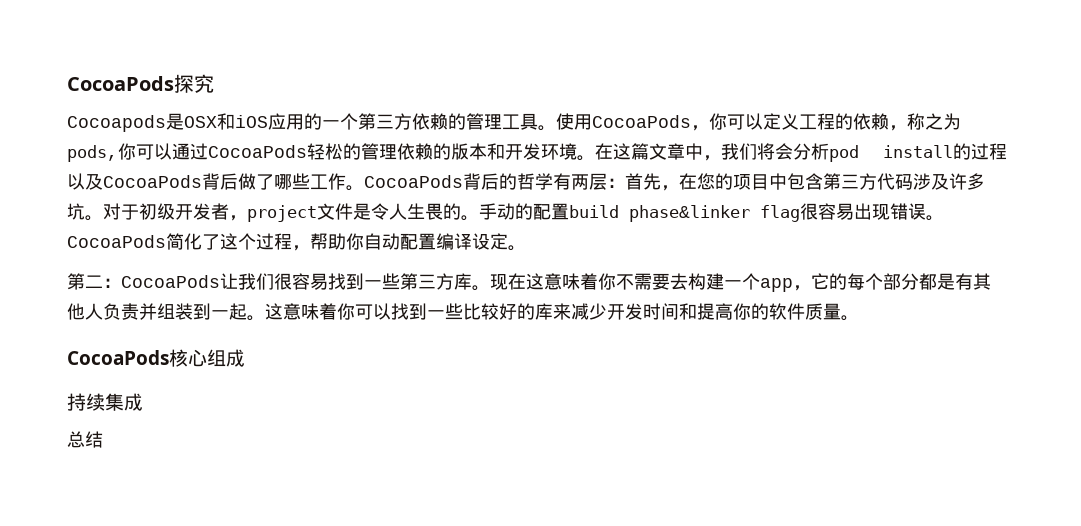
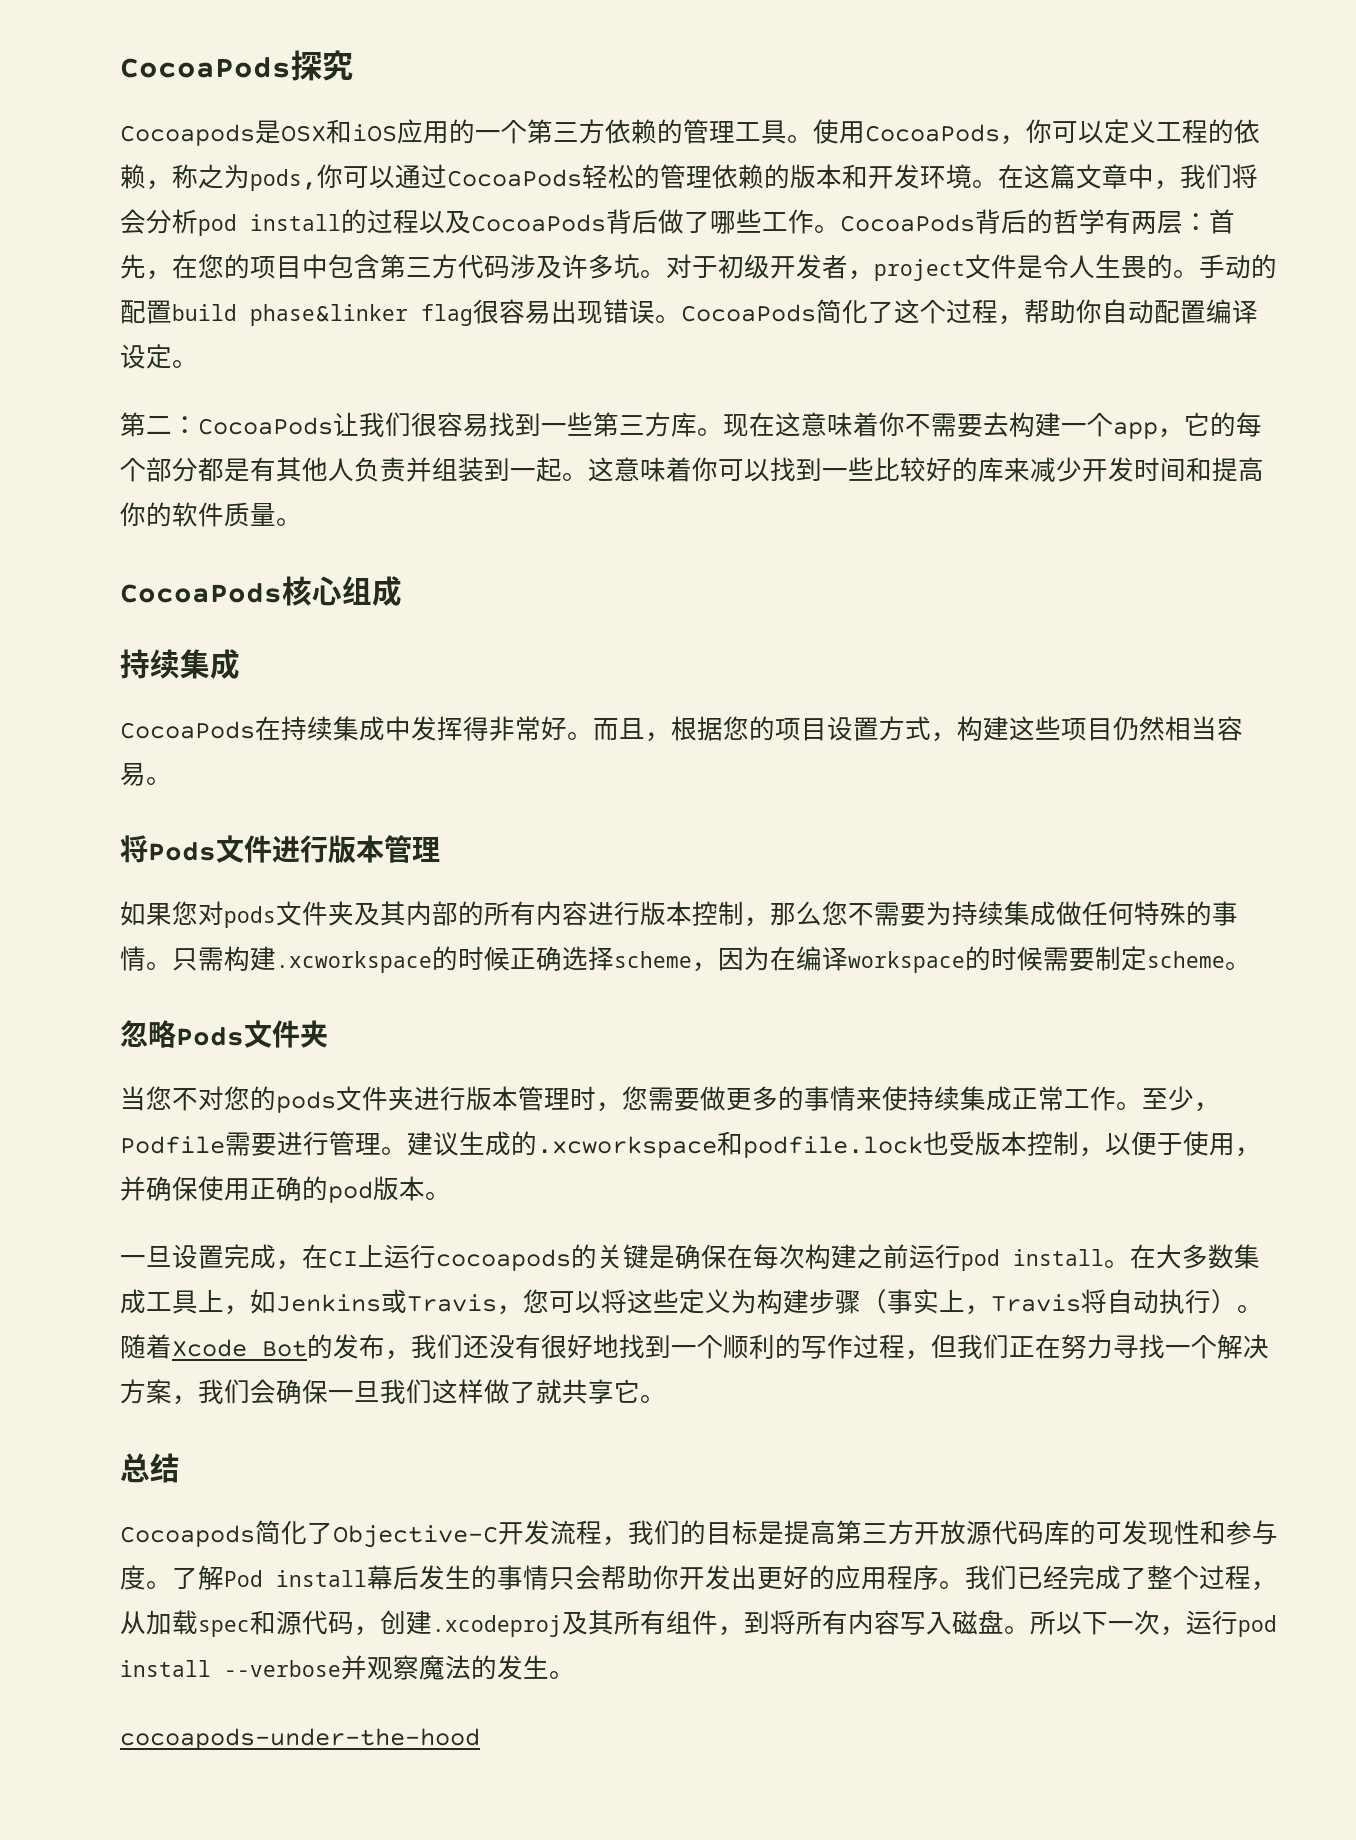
[67,431,103,448] 总结 -> [120,716,1243,742] [120,763,172,786] [120,835,440,863] [120,901,1238,928] [120,946,1251,973] [120,1020,328,1048] [120,1086,1220,1113] [120,1131,1261,1158] [120,1176,451,1203] [120,1244,1260,1271] [120,1289,1263,1315] [120,1334,1269,1360] [120,1379,666,1405] [120,1453,180,1483] [120,1520,1278,1548] [120,1565,1277,1591] [120,1610,1277,1637] [120,1655,575,1680] [120,1728,480,1750] CocoaPods在持续集成中发挥得非常好。而且，根据您的项目设置方式，构建这些项目仍然相当容易。 // 将Pods文件进行版本管理 // 如果您对pods文件夹及其内部的所有内容进行版本控制，那么您不需要为持续集成做任何特殊的事情。只需构建.xcworkspace的时候正确选择scheme，因为在编译workspace的时候需要制定scheme。 // 忽略Pods文件夹 // 当您不对您的pods文件夹进行版本管理时，您需要做更多的事情来使持续集成正常工作。至少，Podfile需要进行管理。建议生成的.xcworkspace和podfile.lock也受版本控制，以便于使用，并确保使用正确的pod版本。 // 一旦设置完成，在CI上运行cocoapods的关键是确保在每次构建之前运行pod install。在大多数集成工具上，如Jenkins或Travis，您可以将这些定义为构建步骤（事实上，Travis将自动执行）。随着Xcode Bot的发布，我们还没有很好地找到一个顺利的写作过程，但我们正在努力寻找一个解决方案，我们会确保一旦我们这样做了就共享它。 // 总结 // Cocoapods简化了Objective-C开发流程，我们的目标是提高第三方开放源代码库的可发现性和参与度。了解Pod install幕后发生的事情只会帮助你开发出更好的应用程序。我们已经完成了整个过程，从加载spec和源代码，创建.xcodeproj及其所有组件，到将所有内容写入磁盘。所以下一次，运行pod install --verbose并观察魔法的发生。 // cocoapods-under-the-hood

